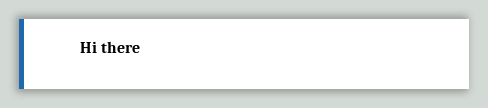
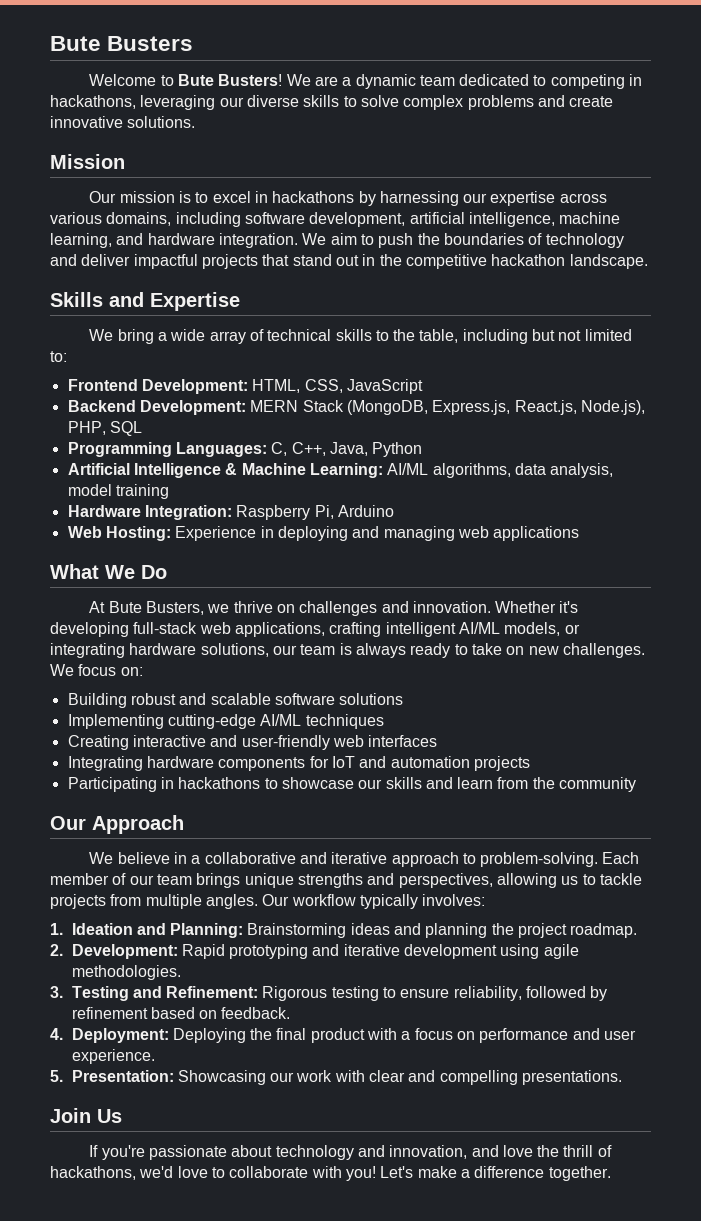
[80,41,141,53] Hi there -> [50,36,194,51] [89,74,643,89] [50,95,614,110] [50,116,196,128] [50,154,125,169] [89,191,607,206] [50,212,621,227] [50,233,624,248] [50,254,648,269] [50,292,240,311] [89,329,632,344] [50,351,67,362] [67,379,423,394] [67,400,645,415] [67,421,142,436] [67,442,423,457] [67,463,614,478] [67,484,169,499] [67,505,394,520] [67,526,580,541] [50,564,167,579] [89,601,579,616] [50,622,580,637] [50,643,645,658] [50,664,143,676] [67,693,404,708] [67,714,384,729] [67,735,438,750] [67,756,530,771] [67,777,637,792] [50,815,184,834] [89,852,640,867] [50,873,642,888] [50,894,486,909] [50,923,638,938] [50,944,579,959] [71,965,181,980] [50,986,608,1001] [71,1007,291,1019] [50,1028,637,1043] [71,1049,155,1064] [50,1070,623,1085] [50,1108,122,1123] [89,1145,612,1160] [50,1166,611,1181] Bute Busters // Welcome to Bute Busters! We are a dynamic team dedicated to competing in hackathons, leveraging our diverse skills to solve complex problems and create innovative solutions. // Mission // Our mission is to excel in hackathons by harnessing our expertise across various domains, including software development, artificial intelligence, machine learning, and hardware integration. We aim to push the boundaries of technology and deliver impactful projects that stand out in the competitive hackathon landscape. // Skills and Expertise // We bring a wide array of technical skills to the table, including but not limited to: // Frontend Development: HTML, CSS, JavaScript // Backend Development: MERN Stack (MongoDB, Express.js, React.js, Node.js), PHP, SQL // Programming Languages: C, C++, Java, Python // Artificial Intelligence & Machine Learning: AI/ML algorithms, data analysis, model training // Hardware Integration: Raspberry Pi, Arduino // Web Hosting: Experience in deploying and managing web applications // What We Do // At Bute Busters, we thrive on challenges and innovation. Whether it's developing full-stack web applications, crafting intelligent AI/ML models, or integrating hardware solutions, our team is always ready to take on new challenges. We focus on: // Building robust and scalable software solutions // Implementing cutting-edge AI/ML techniques // Creating interactive and user-friendly web interfaces // Integrating hardware components for IoT and automation projects // Participating in hackathons to showcase our skills and learn from the community // Our Approach // We believe in a collaborative and iterative approach to problem-solving. Each member of our team brings unique strengths and perspectives, allowing us to tackle projects from multiple angles. Our workflow typically involves: // 1. Ideation and Planning: Brainstorming ideas and planning the project roadmap. // 2. Development: Rapid prototyping and iterative development using agile methodologies. // 3. Testing and Refinement: Rigorous testing to ensure reliability, followed by refinement based on feedback. // 4. Deployment: Deploying the final product with a focus on performance and user experience. // 5. Presentation: Showcasing our work with clear and compelling presentations. // Join Us // If you're passionate about technology and innovation, and love the thrill of hackathons, we'd love to collaborate with you! Let's make a difference together.

